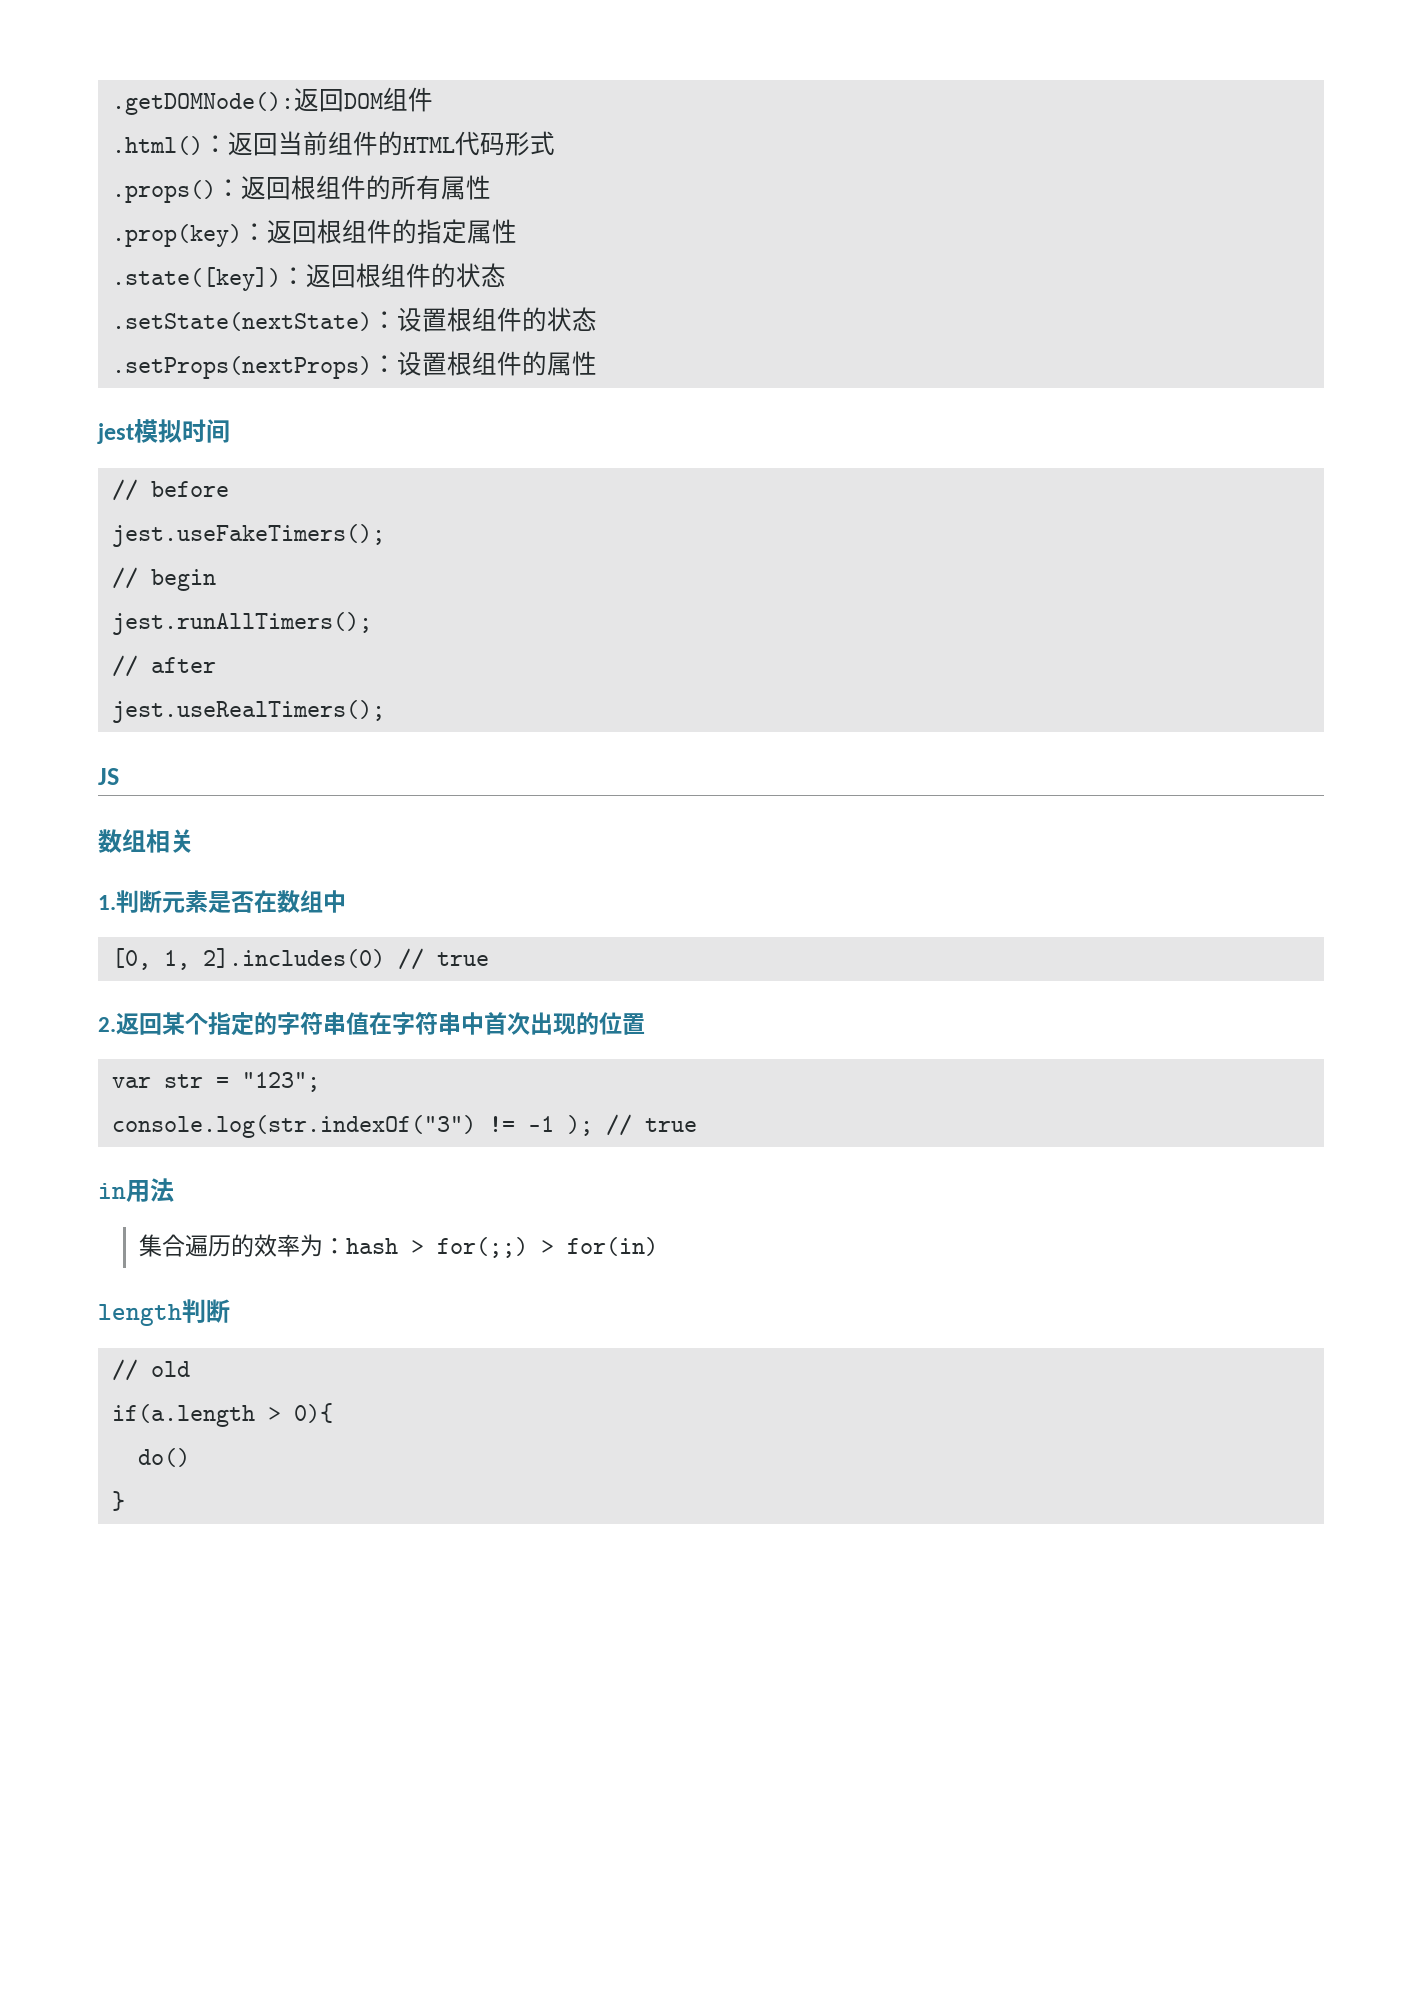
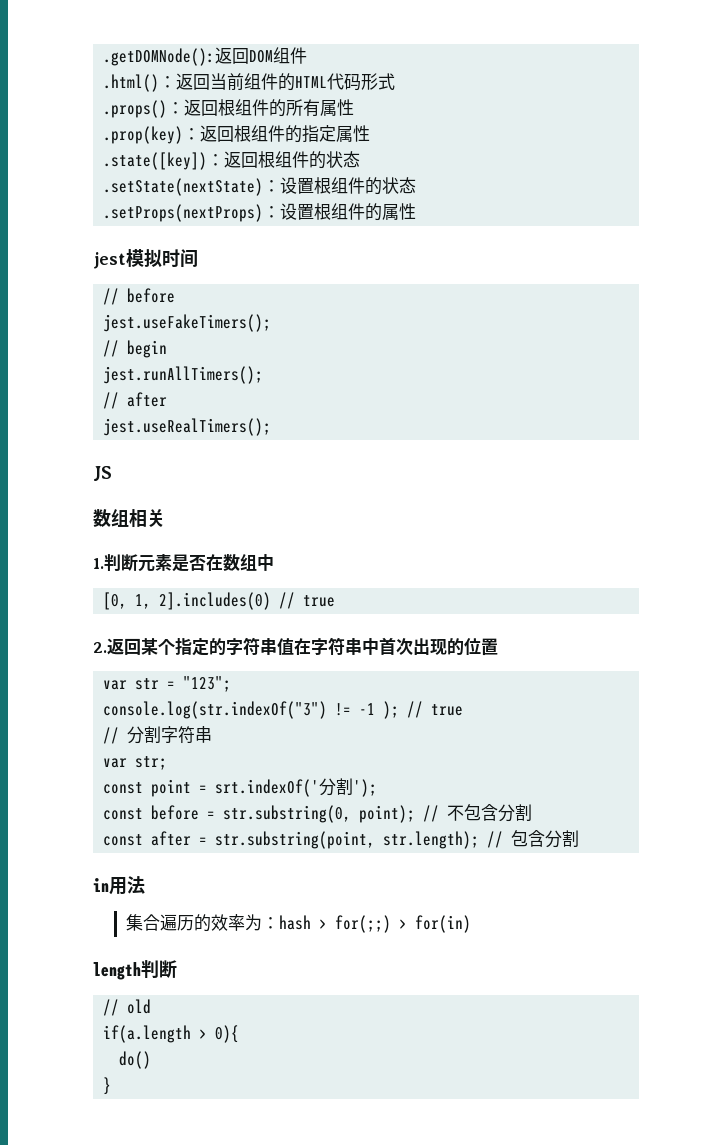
(697, 1125) none -> [103,726,213,744] [103,756,168,770] [103,778,378,797] [103,804,533,823] [103,830,580,849] // // 分割字符串 // var str; // const point = srt.indexOf('分割'); // const before = str.substring(0, point); // 不包含分割 // const after = str.substring(point, str.length); // 包含分割

